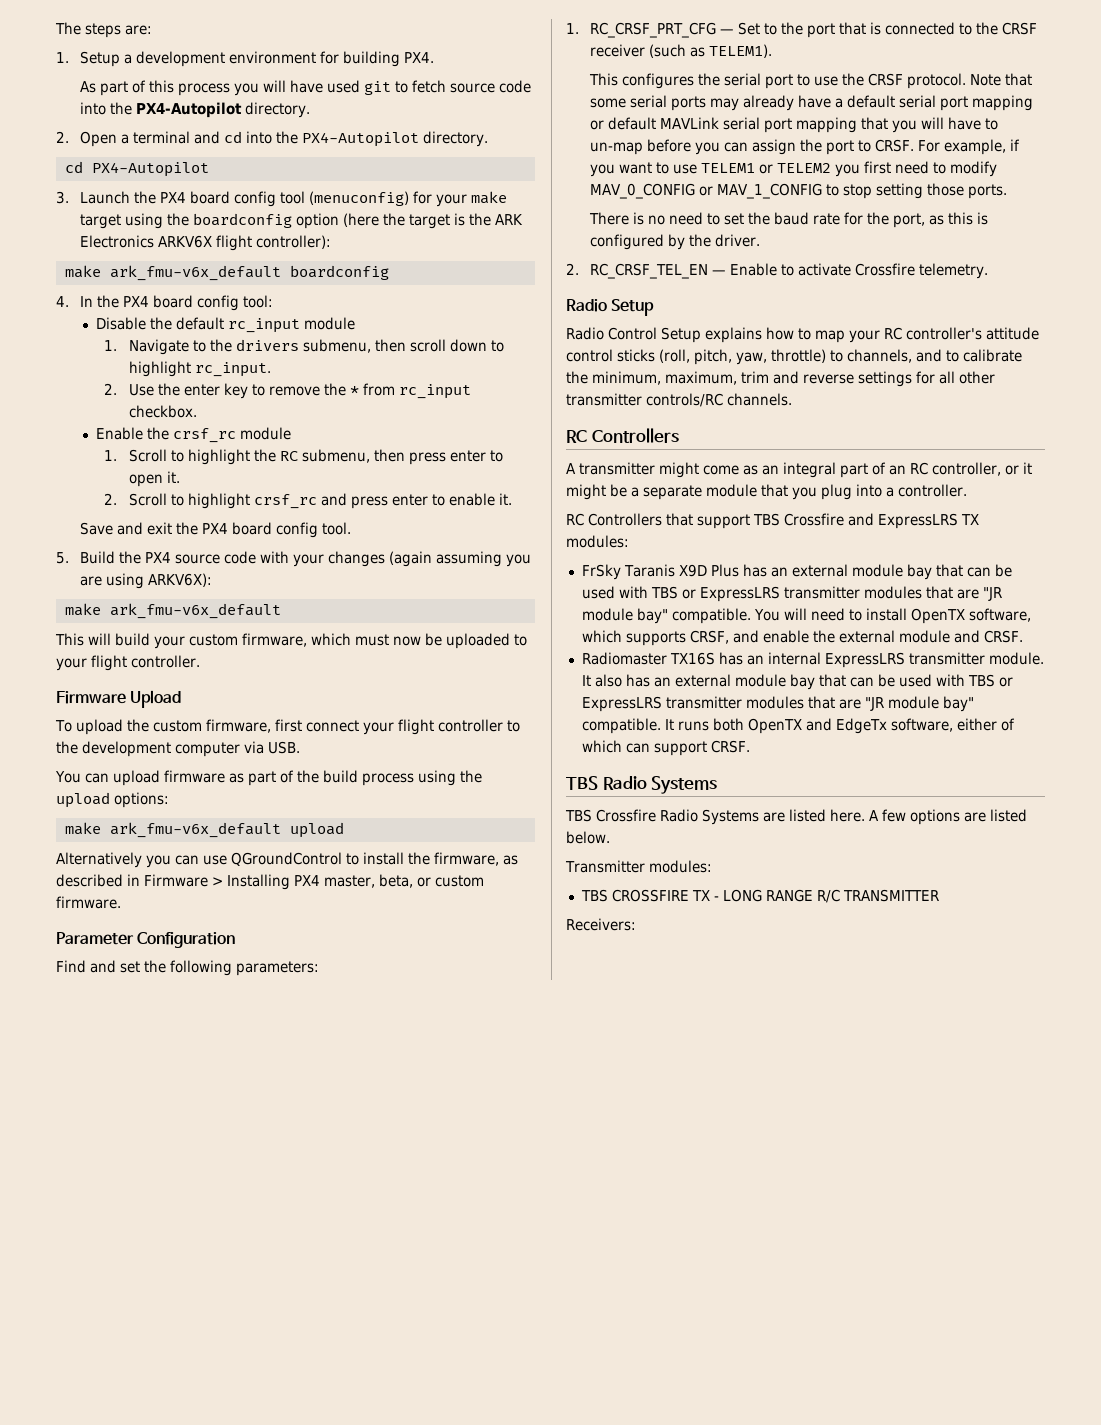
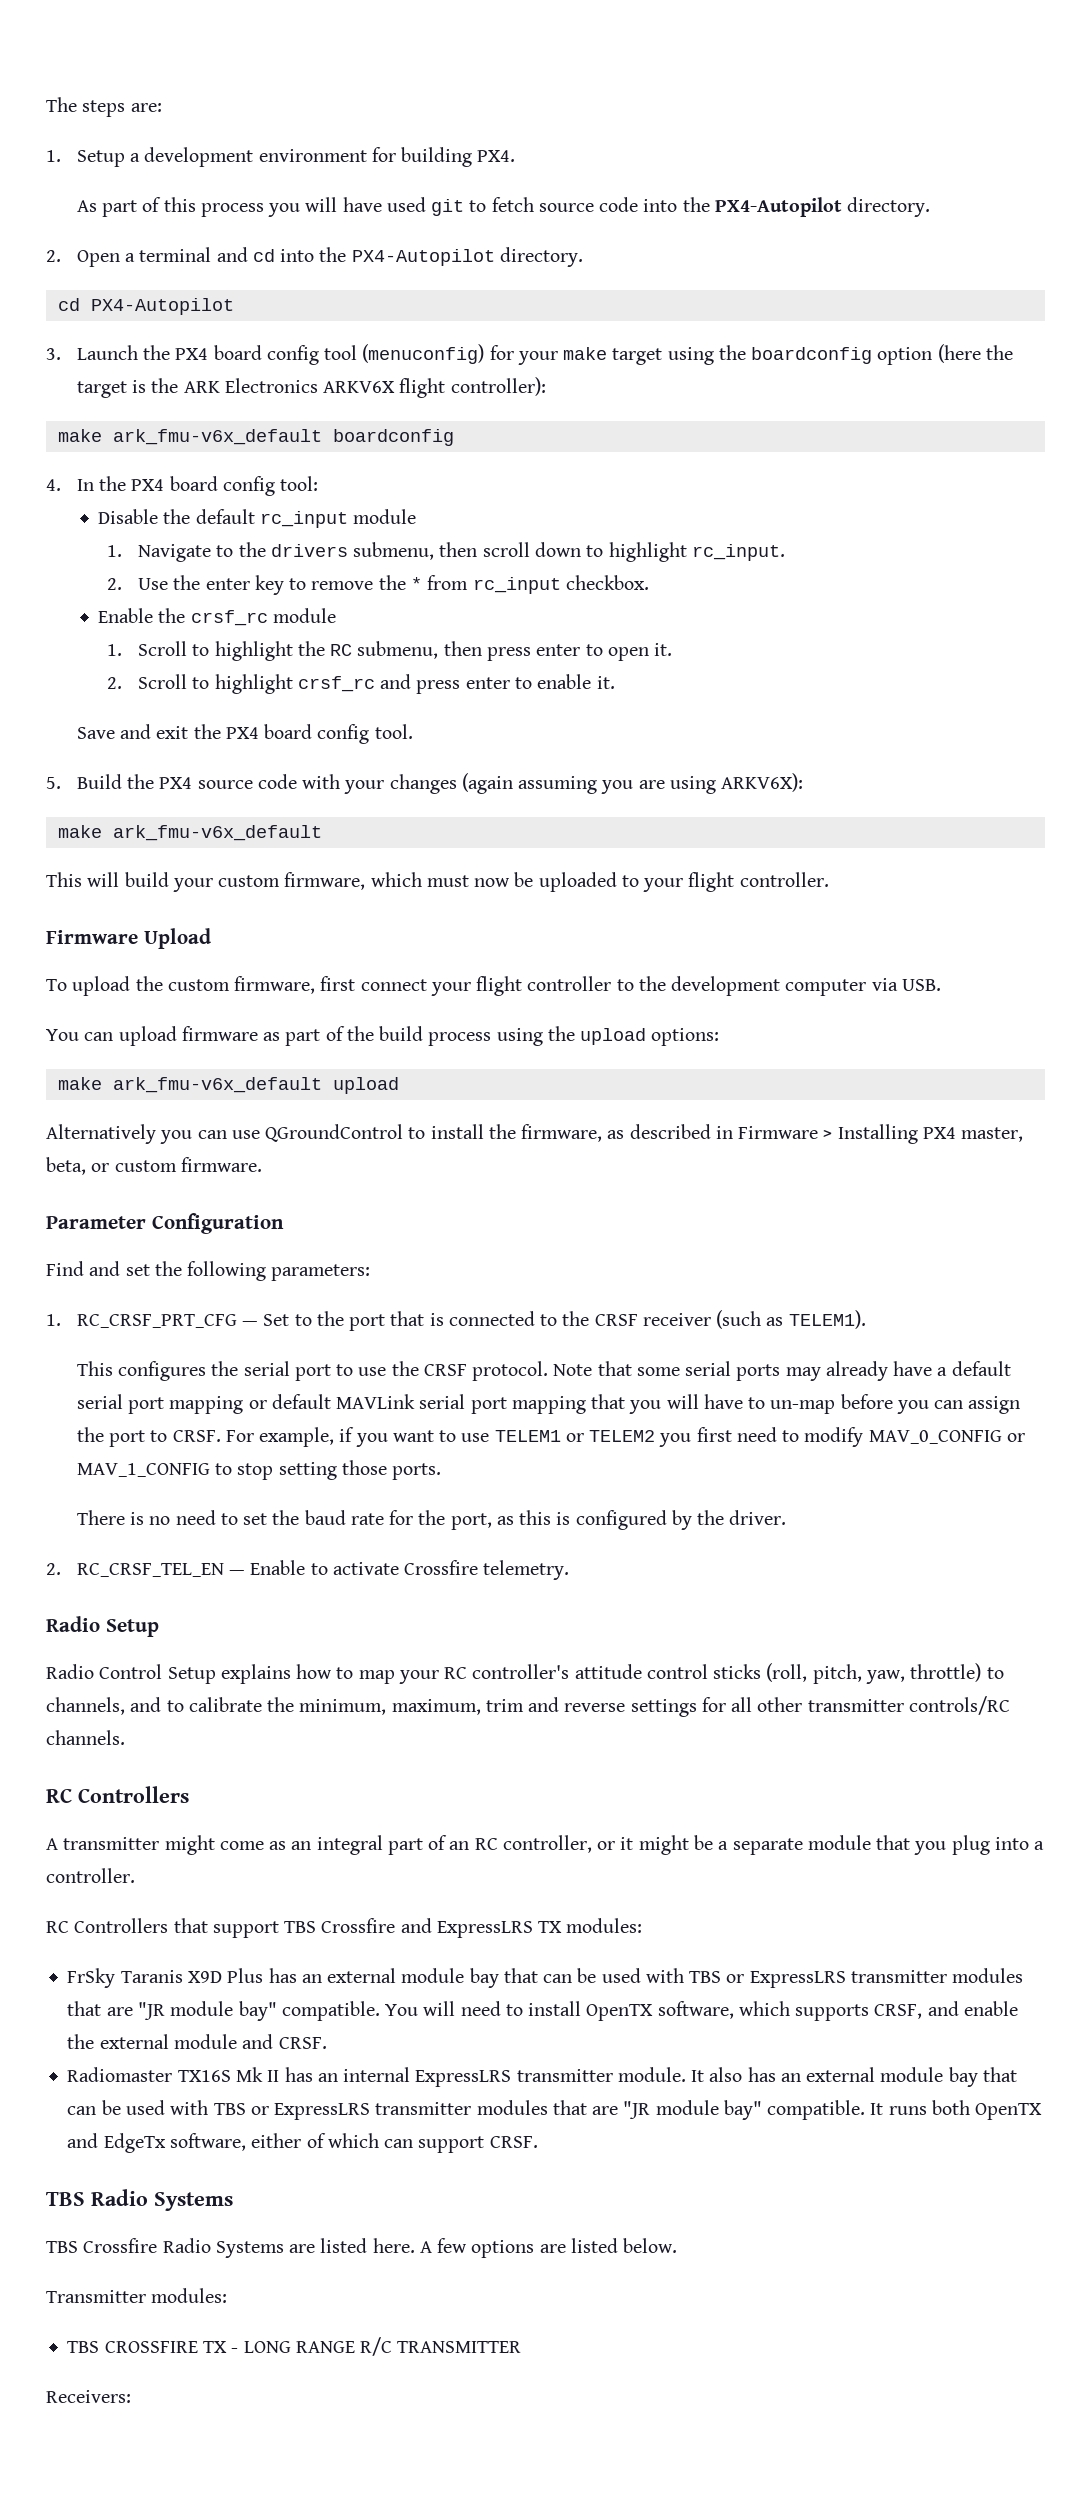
(715, 658) none -> [235,2067,280,2082] Mk II

